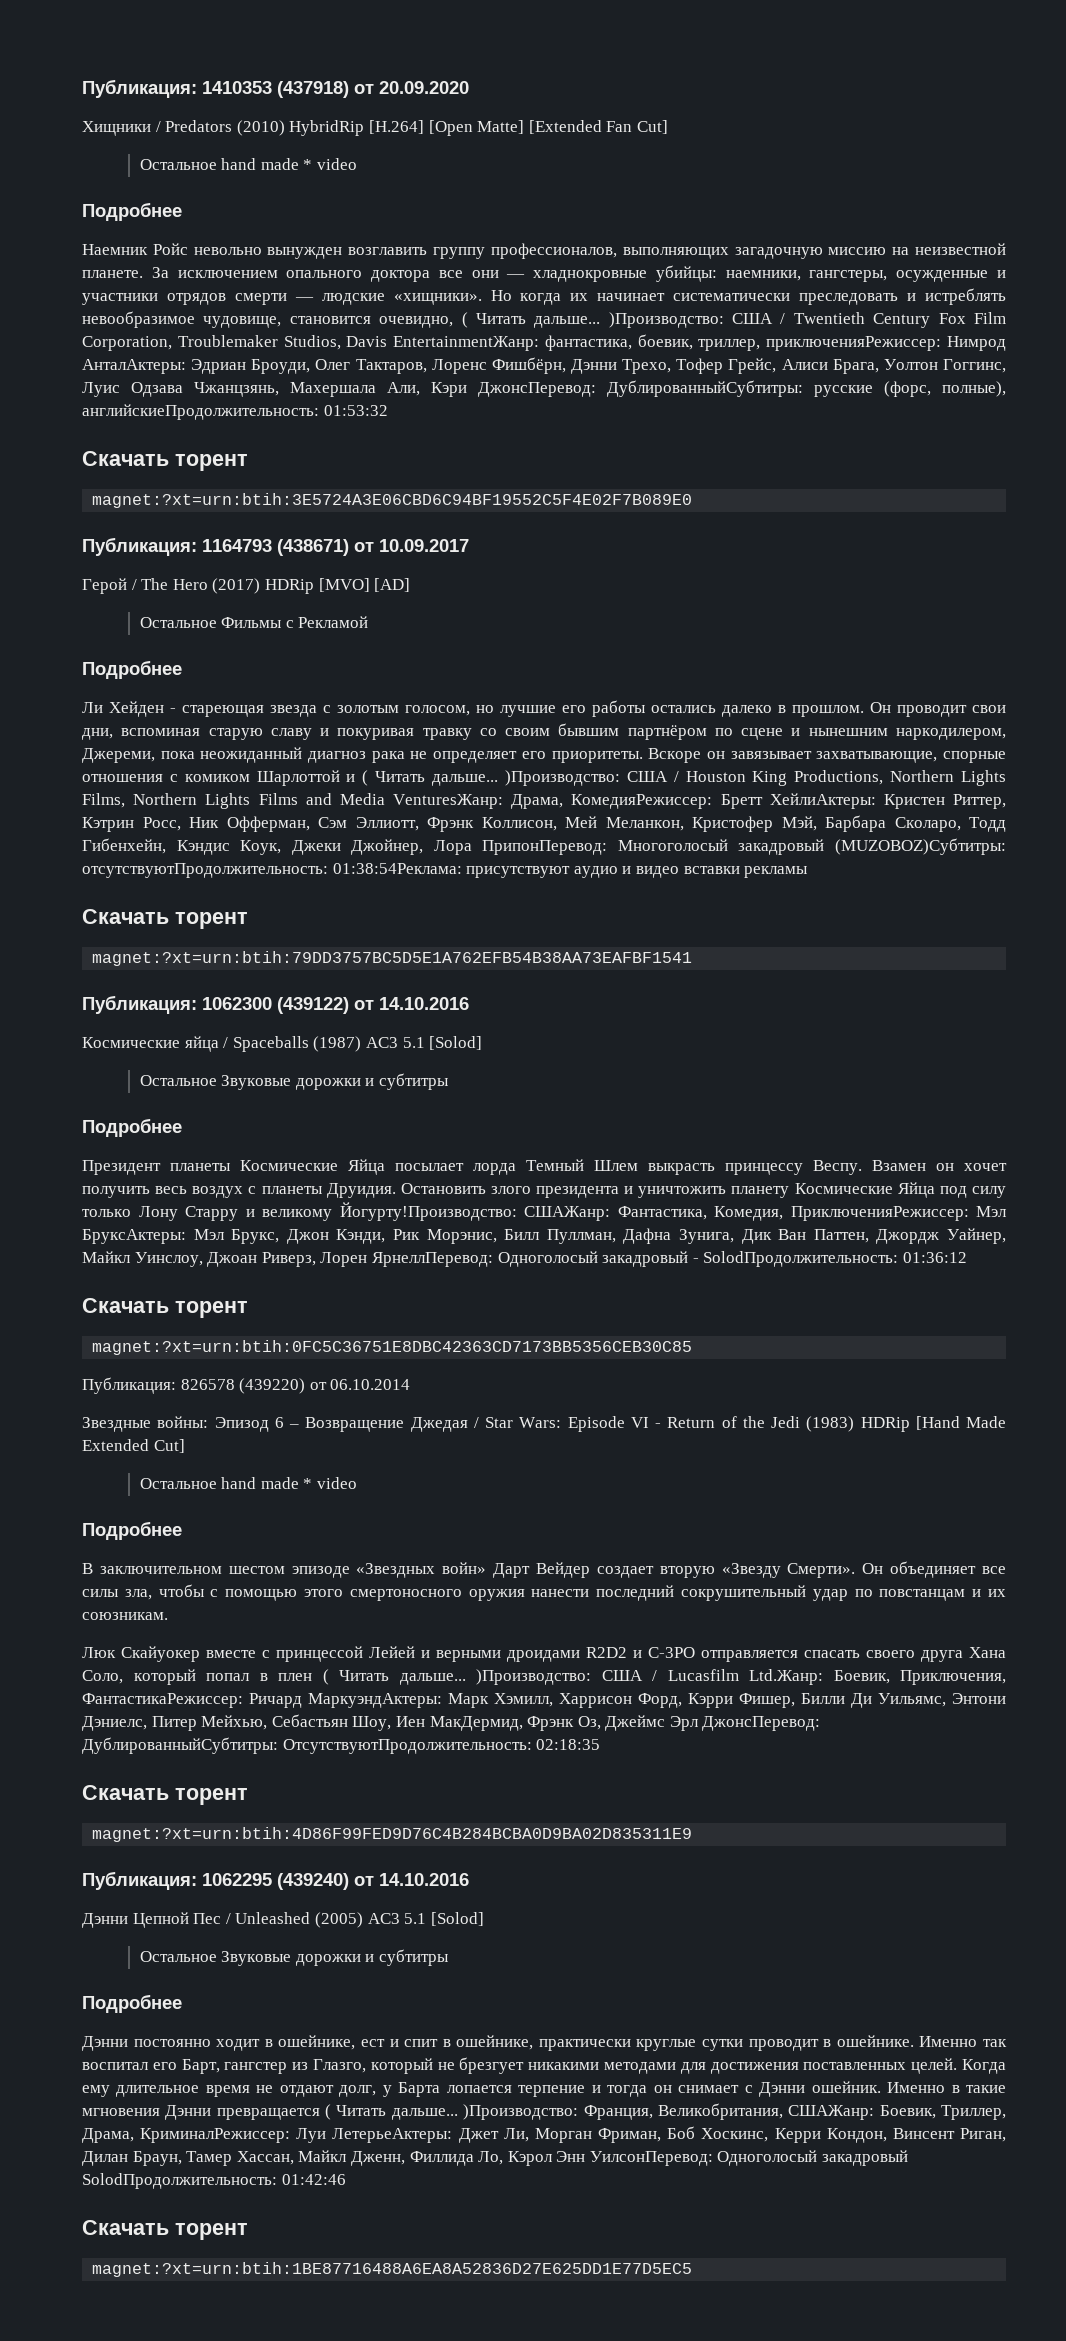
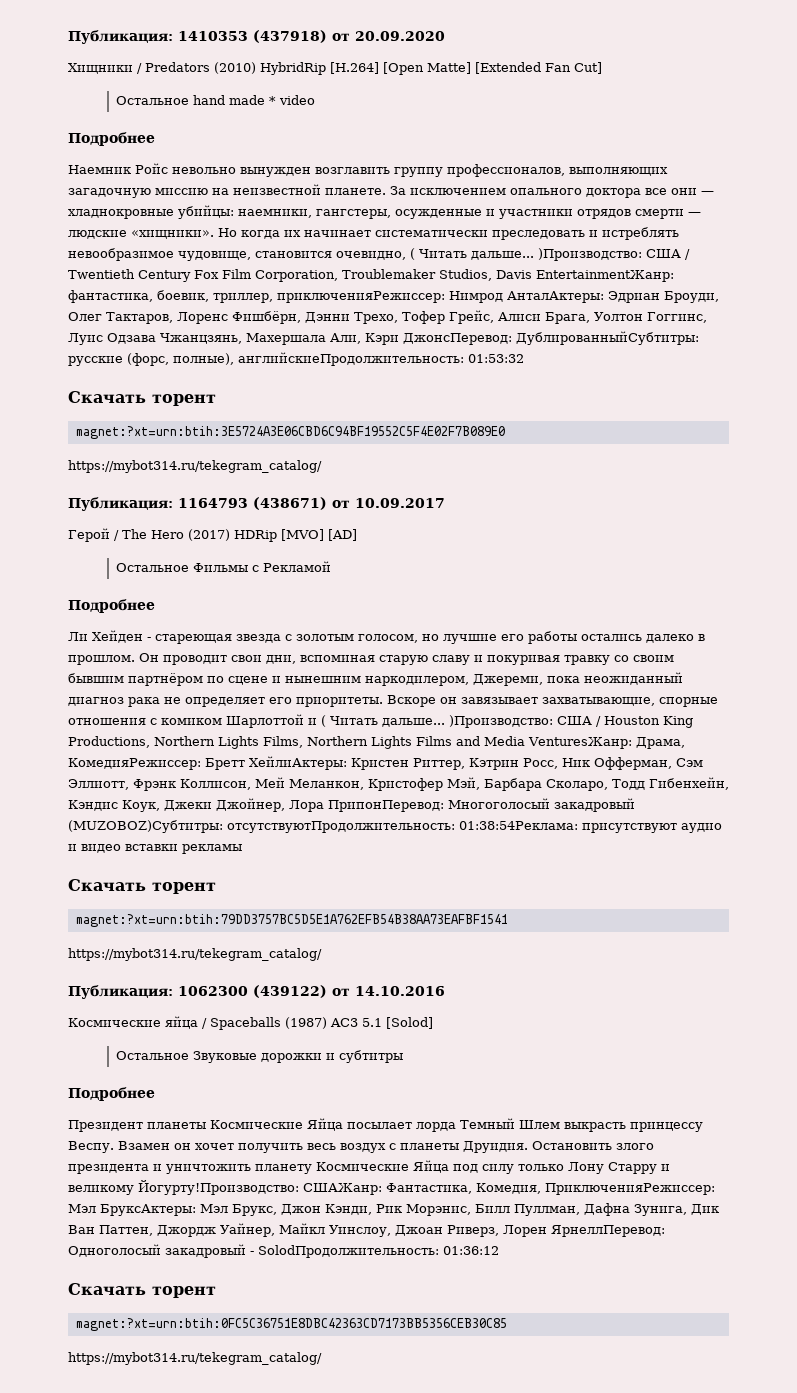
(693, 500) none -> [68,460,322,473] // https://mybot314.ru/tekegram_catalog/
(693, 958) none -> [68,948,322,961] // https://mybot314.ru/tekegram_catalog/
[82,1377,411,1394] [82,1416,1006,1432] [82,1439,185,1453] [139,1477,357,1489] [82,1521,182,1540] [82,1561,1007,1578] [82,1584,1006,1601] [82,1612,168,1620] [82,1646,1006,1662] [82,1669,1006,1685] [82,1693,1006,1708] [82,1714,821,1731] [82,1737,601,1754] [82,1785,248,1805] [92,1827,693,1842] [82,1871,469,1890] [82,1912,484,1928] [139,1949,449,1966] [82,1994,182,2013] [82,2035,1008,2051] [82,2057,1006,2074] [82,2081,1007,2097] [82,2103,1007,2120] [82,2126,1007,2143] [82,2150,909,2166] [82,2173,346,2189] [82,2220,248,2240] [92,2262,693,2277] Публикация: 826578 (439220) от 06.10.2014 // Звездные войны: Эпизод 6 – Возвращение Джедая / Star Wars: Episode VI - Return of the Jedi (1983) HDRip [Hand Made Extended Cut] // Остальное hand made * video // Подробнее // В заключительном шестом эпизоде «Звездных войн» Дарт Вейдер создает вторую «Звезду Смерти». Он объединяет все силы зла, чтобы с помощью этого смертоносного оружия нанести последний сокрушительный удар по повстанцам и их союзникам. // Люк Скайуокер вместе с принцессой Лейей и верными дроидами R2D2 и C-3PO отправляется спасать своего друга Хана Соло, который попал в плен ( Читать дальше... )Производство: США / Lucasfilm Ltd.Жанр: Боевик, Приключения, ФантастикаРежиссер: Ричард МаркуэндАктеры: Марк Хэмилл, Харрисон Форд, Кэрри Фишер, Билли Ди Уильямс, Энтони Дэниелс, Питер Мейхью, Себастьян Шоу, Иен МакДермид, Фрэнк Оз, Джеймс Эрл ДжонсПеревод: ДублированныйСубтитры: ОтсутствуютПродолжительность: 02:18:35 // Скачать торент // magnet:?xt=urn:btih:4D86F99FED9D76C4B284BCBA0D9BA02D835311E9 // Публикация: 1062295 (439240) от 14.10.2016 // Дэнни Цепной Пес / Unleashed (2005) AC3 5.1 [Solod] // Остальное Звуковые дорожки и субтитры // Подробнее // Дэнни постоянно ходит в ошейнике, ест и спит в ошейнике, практически круглые сутки проводит в ошейнике. Именно так воспитал его Барт, гангстер из Глазго, который не брезгует никакими методами для достижения поставленных целей. Когда ему длительное время не отдают долг, у Барта лопается терпение и тогда он снимает с Дэнни ошейник. Именно в такие мгновения Дэнни превращается ( Читать дальше... )Производство: Франция, Великобритания, СШАЖанр: Боевик, Триллер, Драма, КриминалРежиссер: Луи ЛетерьеАктеры: Джет Ли, Морган Фриман, Боб Хоскинс, Керри Кондон, Винсент Риган, Дилан Браун, Тамер Хассан, Майкл Дженн, Филлида Ло, Кэрол Энн УилсонПеревод: Одноголосый закадровый SolodПродолжительность: 01:42:46 // Скачать торент // magnet:?xt=urn:btih:1BE87716488A6EA8A52836D27E625DD1E77D5EC5 -> [68,1352,322,1365] https://mybot314.ru/tekegram_catalog/

